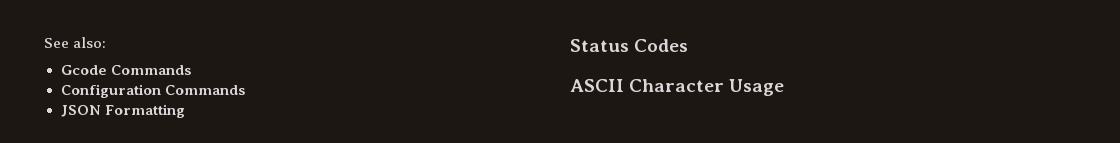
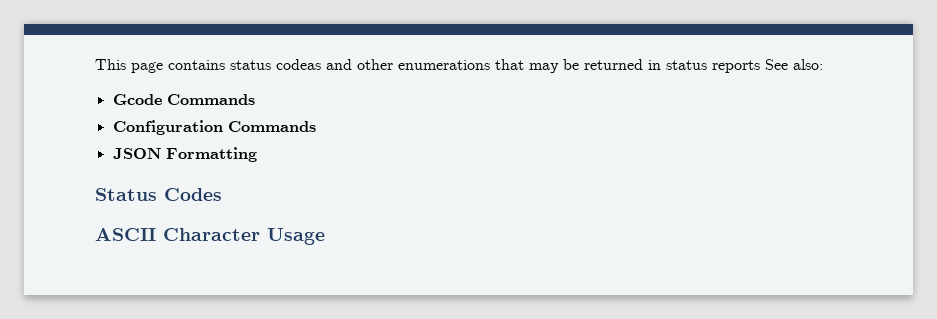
(44, 43) none -> [95,59,760,73] This page contains status codeas and other enumerations that may be returned in status reports

